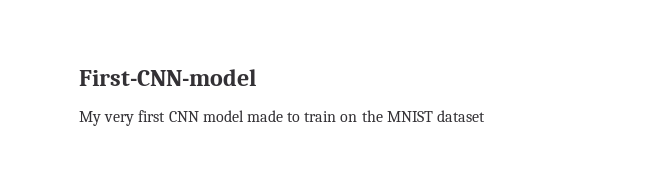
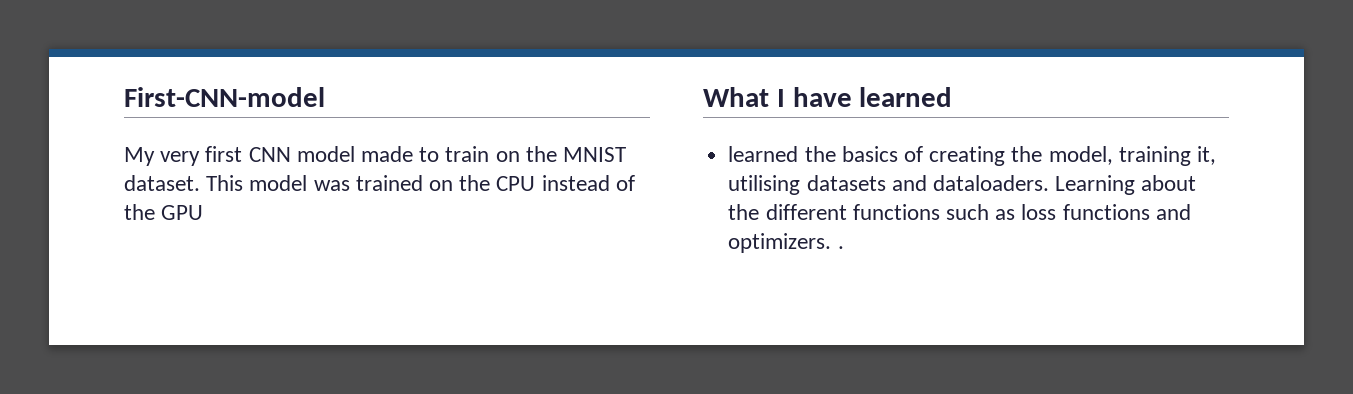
[437,110,486,122] dataset -> [124,175,635,191] [124,204,204,220] [703,87,953,107] [728,146,1216,166] [728,175,1197,195] [728,204,1191,220] [728,233,844,253] dataset. This model was trained on the CPU instead of the GPU // What I have learned // learned the basics of creating the model, training it, utilising datasets and dataloaders. Learning about the different functions such as loss functions and optimizers. .

